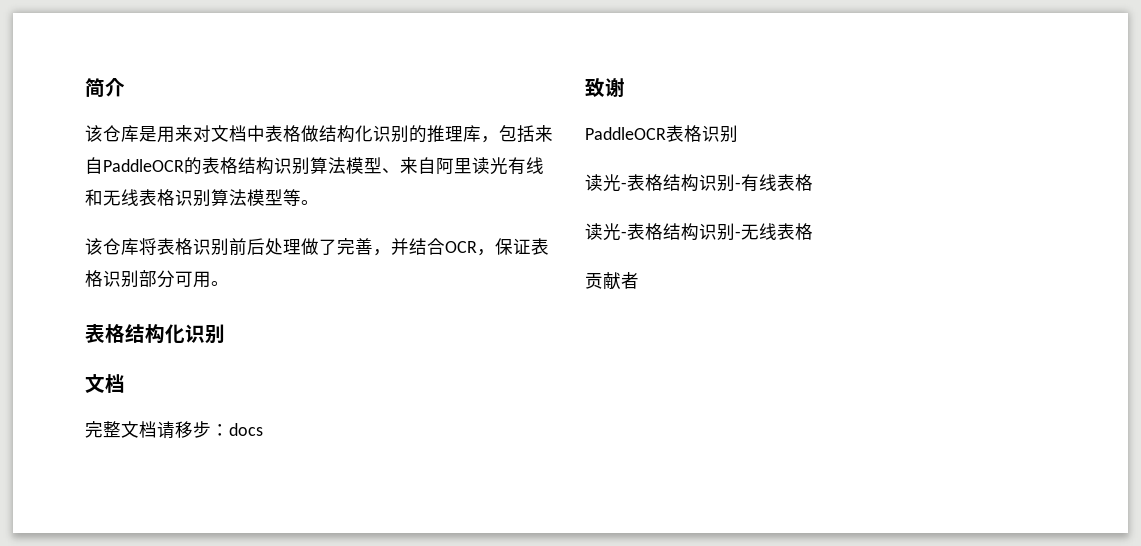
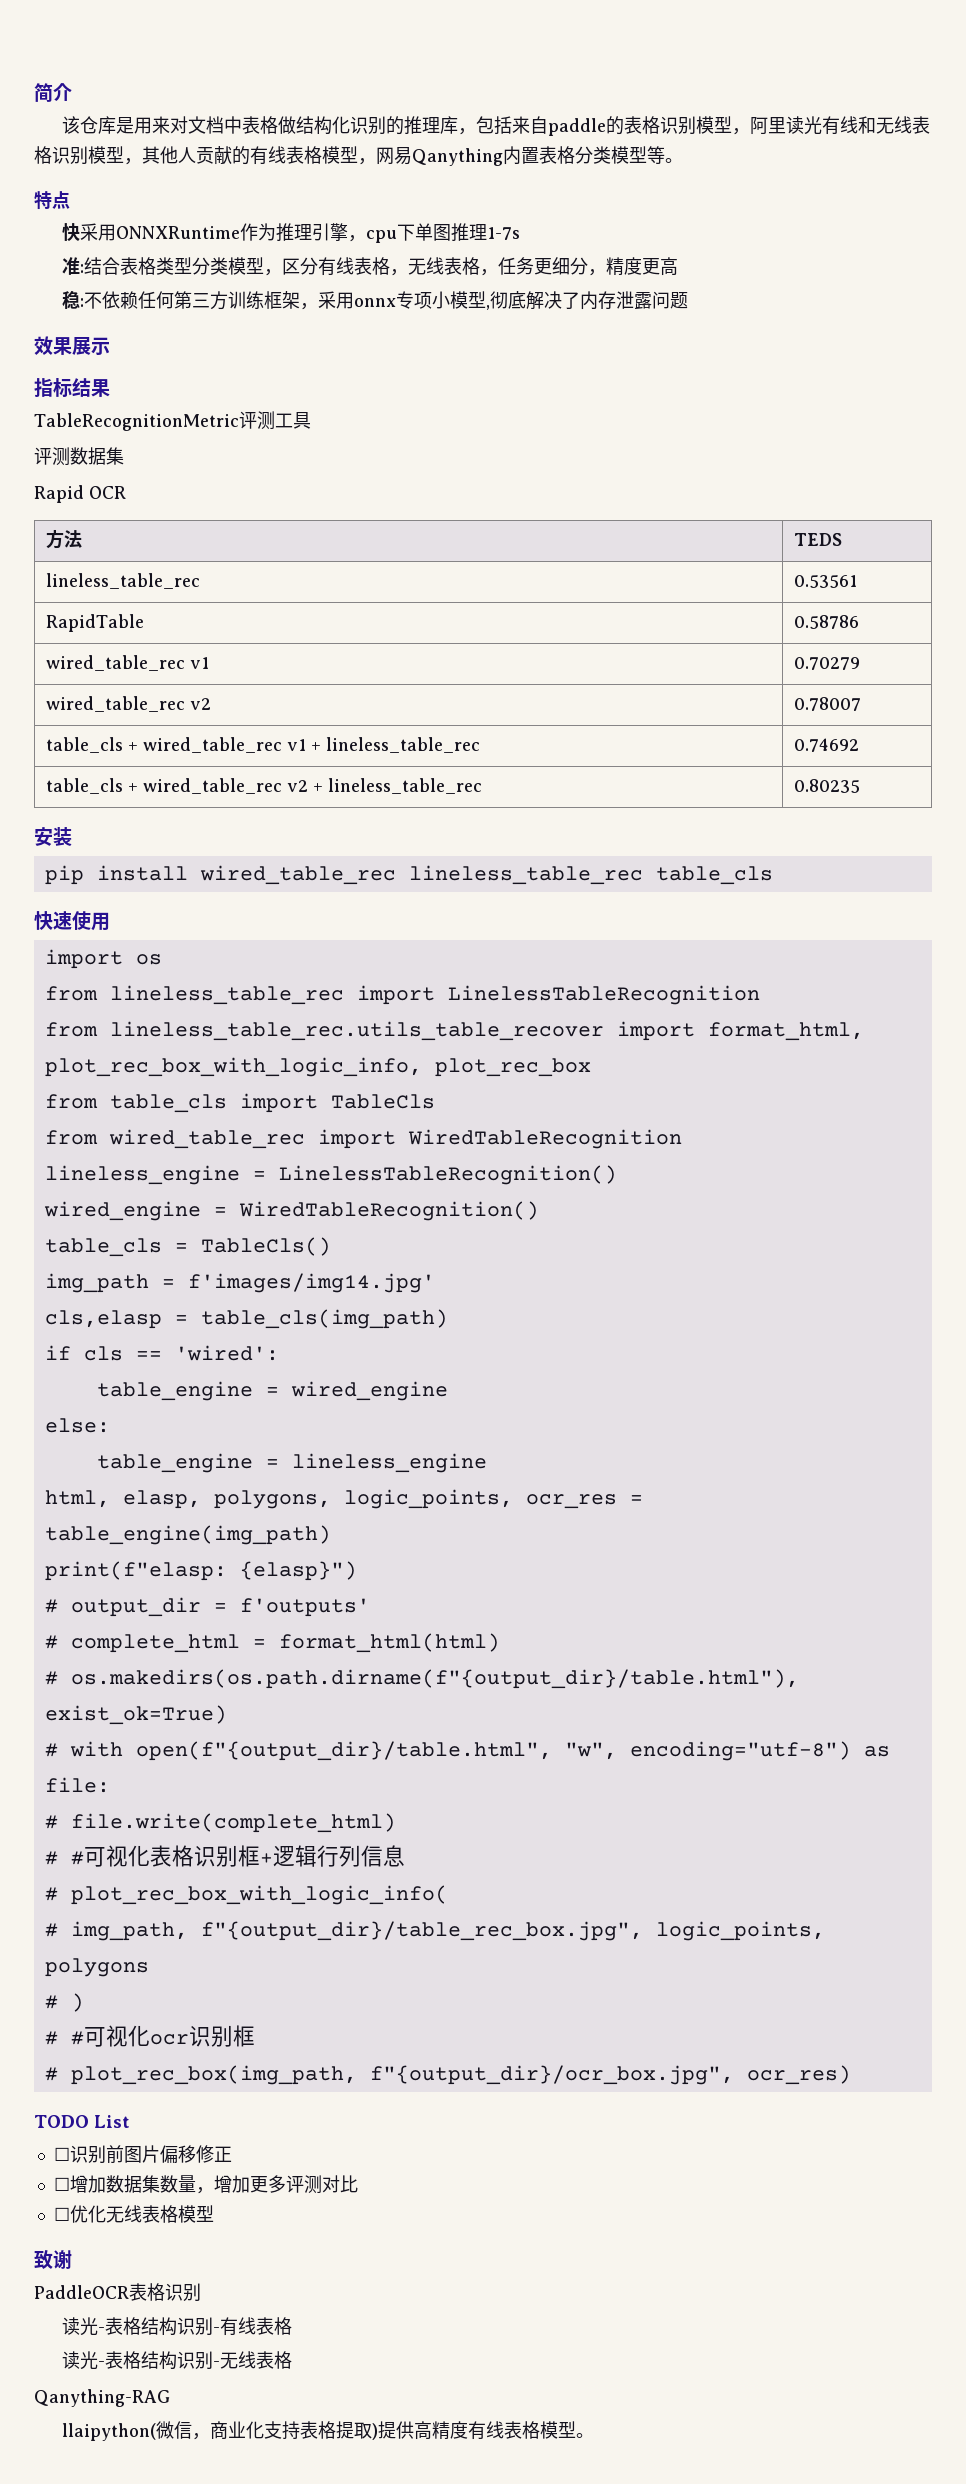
[103,157,436,175] PaddleOCR的表格结构识别算法模型、来自 -> [547,116,750,136] paddle的表格识别模型，
[211,189,319,206] [85,238,549,256] [85,270,229,288] [85,323,225,344] [85,374,125,393] [85,421,263,439] 算法模型等。 // 该仓库将表格识别前后处理做了完善，并结合OCR，保证表格识别部分可用。 // 表格结构化识别 // 文档 // 完整文档请移步：docs -> [88,146,683,166] [34,191,70,210] [61,223,520,243] [61,257,678,276] [61,290,688,310] [34,336,110,355] [34,378,110,397] [34,411,311,431] [34,447,124,466] [34,485,126,503] [46,529,83,549] [794,533,843,546] [46,573,201,589] [794,575,858,588] [46,614,145,632] [794,615,860,629] [46,655,210,671] [794,657,861,670] [46,696,212,712] [794,697,862,711] [46,737,481,753] [794,738,860,752] [46,778,483,794] [794,779,861,793] [34,827,72,846] [44,865,773,885] [34,911,110,931] [44,949,162,969] [44,985,760,1005] [44,1021,864,1041] [44,1057,591,1077] [44,1093,435,1113] [44,1129,682,1149] [44,1165,617,1185] [43,1201,539,1221] [44,1237,331,1257] [44,1273,435,1293] [44,1309,448,1329] [44,1345,279,1361] [96,1381,448,1401] [44,1418,110,1433] [96,1453,487,1473] [44,1489,643,1509] [44,1525,331,1545] [44,1561,357,1581] [44,1597,370,1617] [44,1633,500,1653] [44,1669,799,1689] [44,1705,227,1725] [44,1741,890,1761] [44,1777,110,1793] [44,1813,396,1833] [44,1845,405,1867] [44,1885,448,1905] [44,1921,825,1941] [44,1958,149,1977] [44,1993,84,2012] [44,2025,255,2047] [44,2065,851,2085] [34,2115,131,2128] [53,2145,232,2164] [53,2175,358,2194] [53,2205,214,2223] 模型，其他人贡献的有线表格模型，网易Qanything内置表格分类模型等。 // 特点 // 快采用ONNXRuntime作为推理引擎，cpu下单图推理1-7s // 准:结合表格类型分类模型，区分有线表格，无线表格，任务更细分，精度更高 // 稳:不依赖任何第三方训练框架，采用onnx专项小模型,彻底解决了内存泄露问题 // 效果展示 // 指标结果 // TableRecognitionMetric评测工具 // 评测数据集 // Rapid OCR // 方法 | TEDS // lineless_table_rec | 0.53561 // RapidTable | 0.58786 // wired_table_rec v1 | 0.70279 // wired_table_rec v2 | 0.78007 // table_cls + wired_table_rec v1 + lineless_table_rec | 0.74692 // table_cls + wired_table_rec v2 + lineless_table_rec | 0.80235 // 安装 // pip install wired_table_rec lineless_table_rec table_cls // 快速使用 // import os // from lineless_table_rec import LinelessTableRecognition // from lineless_table_rec.utils_table_recover import format_html, plot_rec_box_with_logic_info, plot_rec_box // from table_cls import TableCls // from wired_table_rec import WiredTableRecognition // lineless_engine = LinelessTableRecognition() // wired_engine = WiredTableRecognition() // table_cls = TableCls() // img_path = f'images/img14.jpg' // cls,elasp = table_cls(img_path) // if cls == 'wired': // table_engine = wired_engine // else: // table_engine = lineless_engine // html, elasp, polygons, logic_points, ocr_res = table_engine(img_path) // print(f"elasp: {elasp}") // # output_dir = f'outputs' // # complete_html = format_html(html) // # os.makedirs(os.path.dirname(f"{output_dir}/table.html"), exist_ok=True) // # with open(f"{output_dir}/table.html", "w", encoding="utf-8") as file: // # file.write(complete_html) // # #可视化表格识别框+逻辑行列信息 // # plot_rec_box_with_logic_info( // # img_path, f"{output_dir}/table_rec_box.jpg", logic_points, polygons // # ) // # #可视化ocr识别框 // # plot_rec_box(img_path, f"{output_dir}/ocr_box.jpg", ocr_res) // TODO List // ☐识别前图片偏移修正 // ☐增加数据集数量，增加更多评测对比 // ☐优化无线表格模型
[585,272,639,290] 贡献者 -> [34,2389,170,2407] [61,2421,594,2441] Qanything-RAG // llaipython(微信，商业化支持表格提取)提供高精度有线表格模型。

